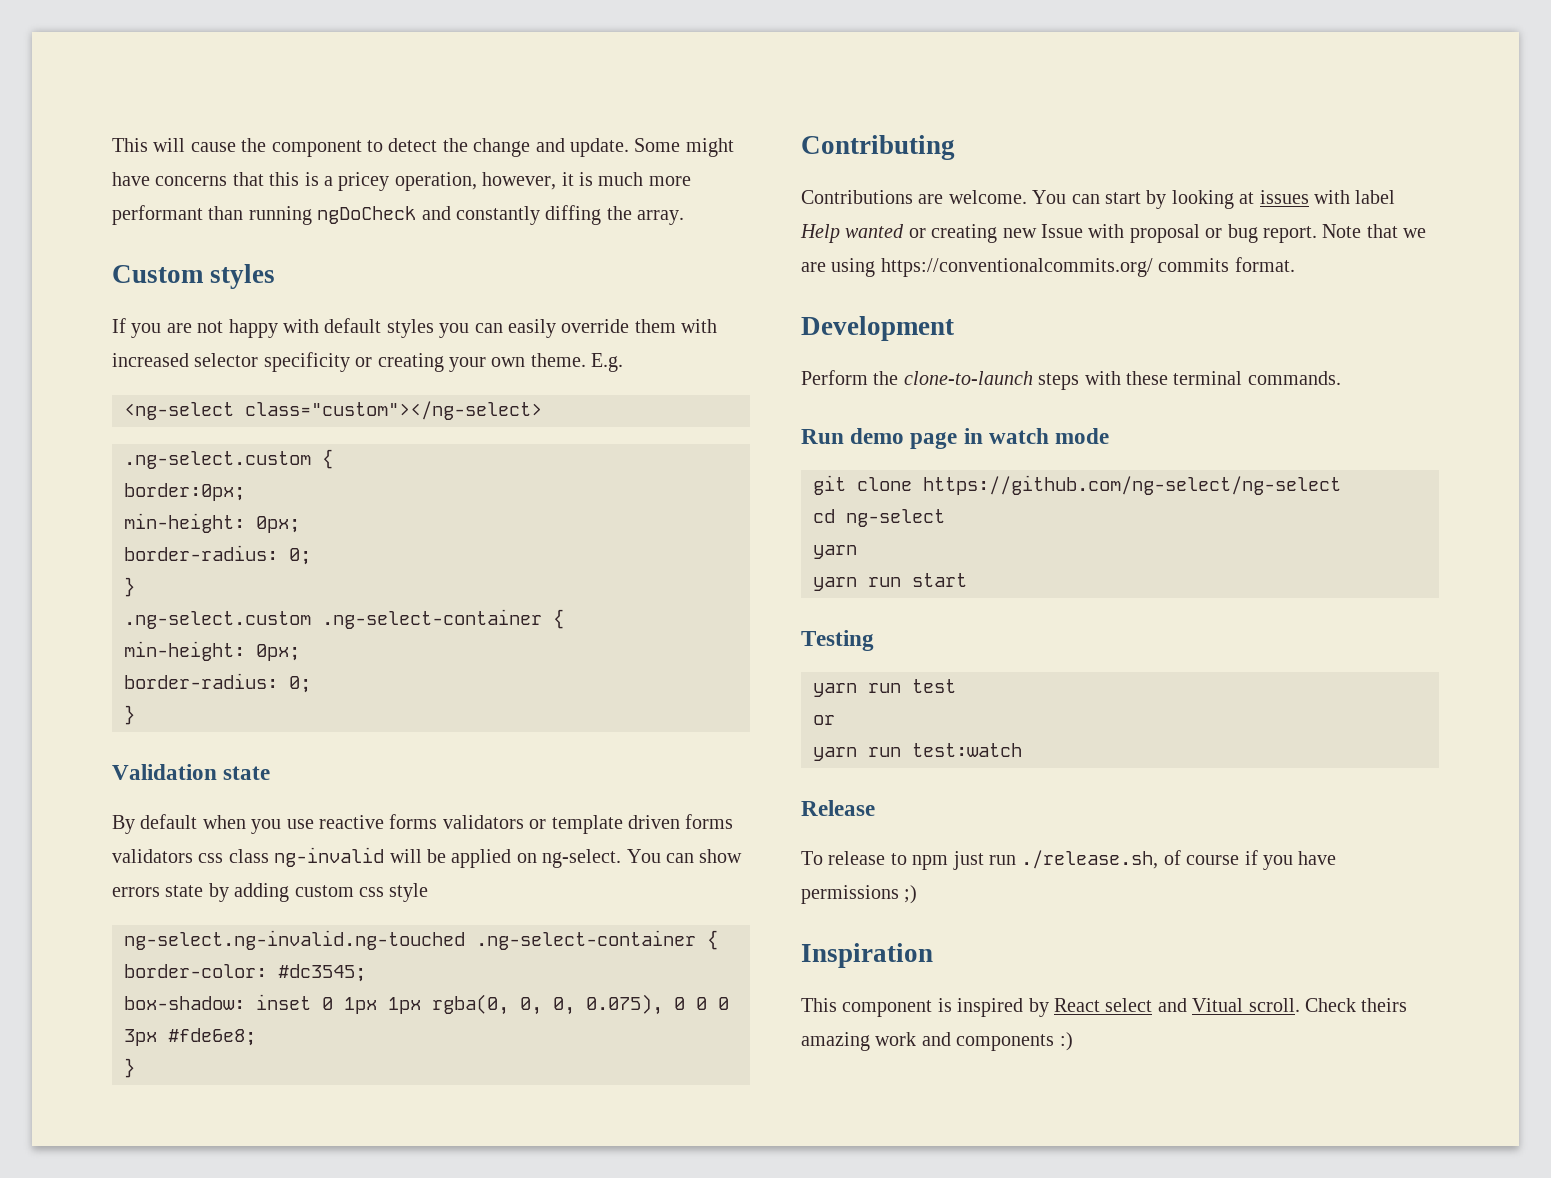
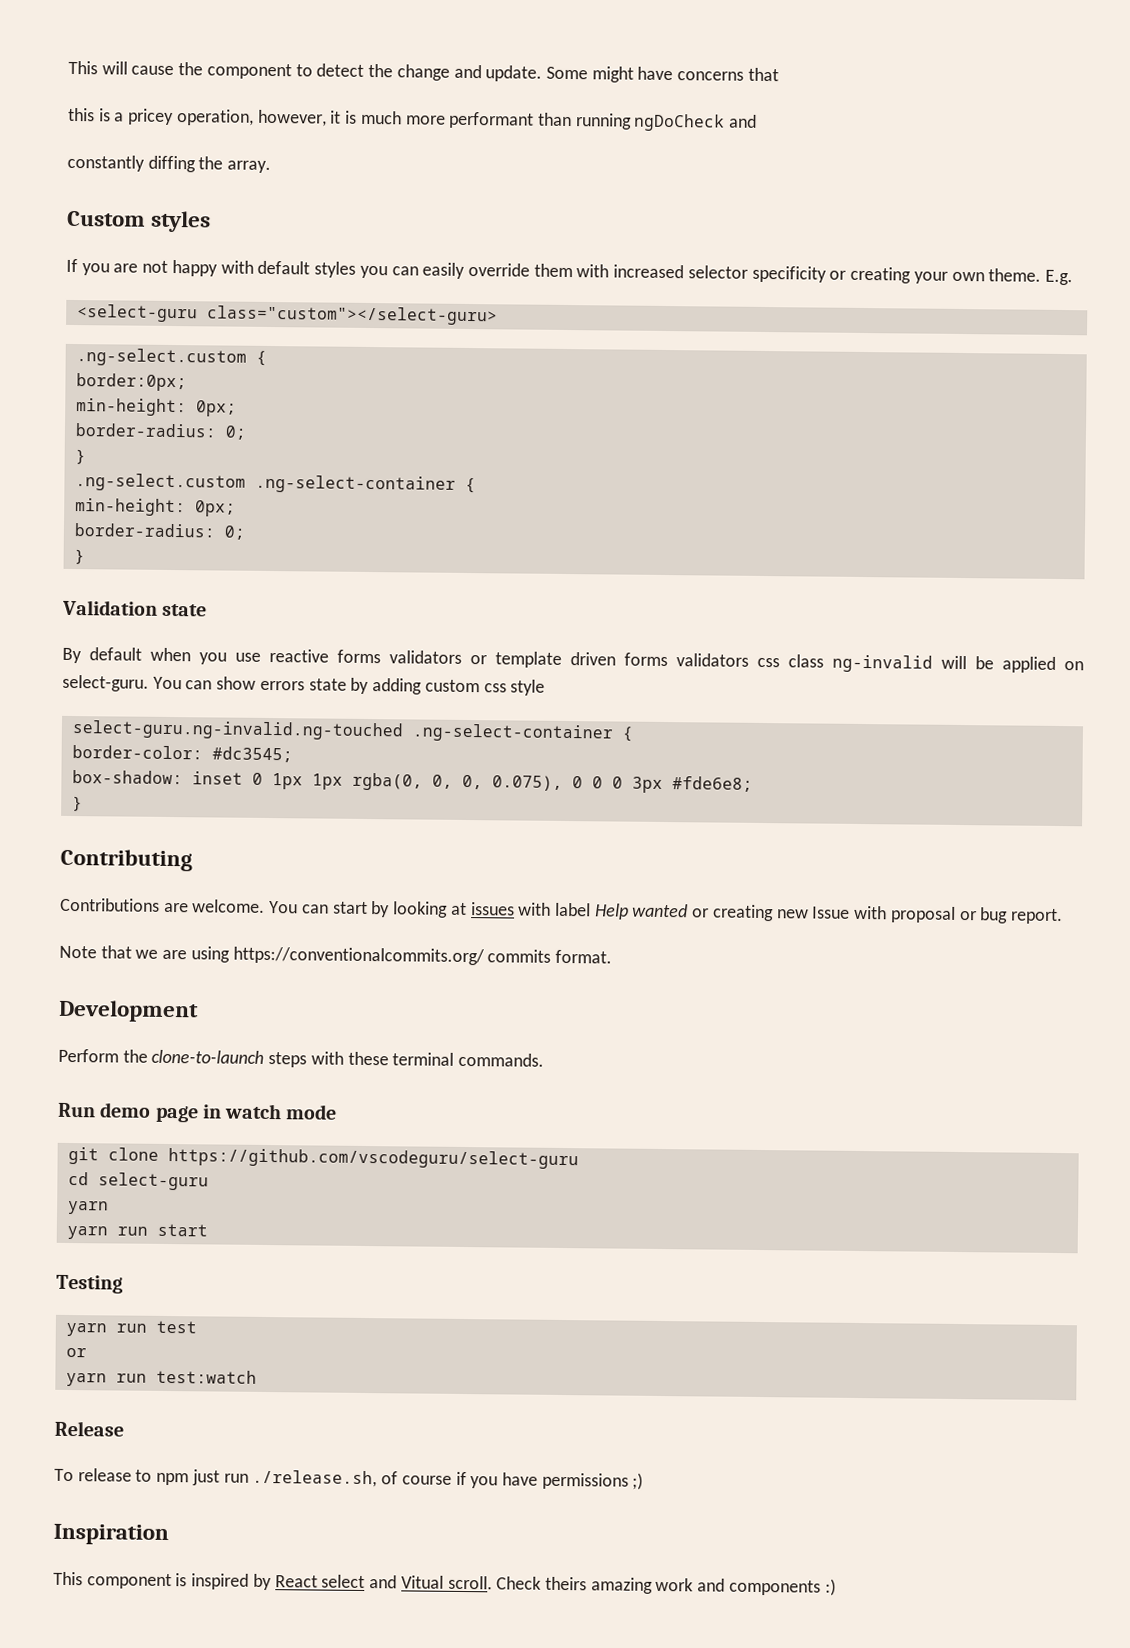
(264, 179) none -> (779, 74) //
(451, 213) none -> (758, 121) //
[124,401,542,420] <ng-select class="custom"></ng-select> -> [76,304,498,326] <select-guru class="custom"></select-guru>
[542,849,622,868] ng-select. -> [62,674,149,692] select-guru.
[124,930,465,950] ng-select.ng-invalid.ng-touched -> [71,720,404,741] select-guru.ng-invalid.ng-touched
(1317, 234) none -> (1063, 916) //
[923,475,1341,495] https://github.com/ng-select/ng-select -> [167,1147,579,1170] https://github.com/vscodeguru/select-guru
[846,509,945,527] ng-select -> [97,1172,209,1191] select-guru

